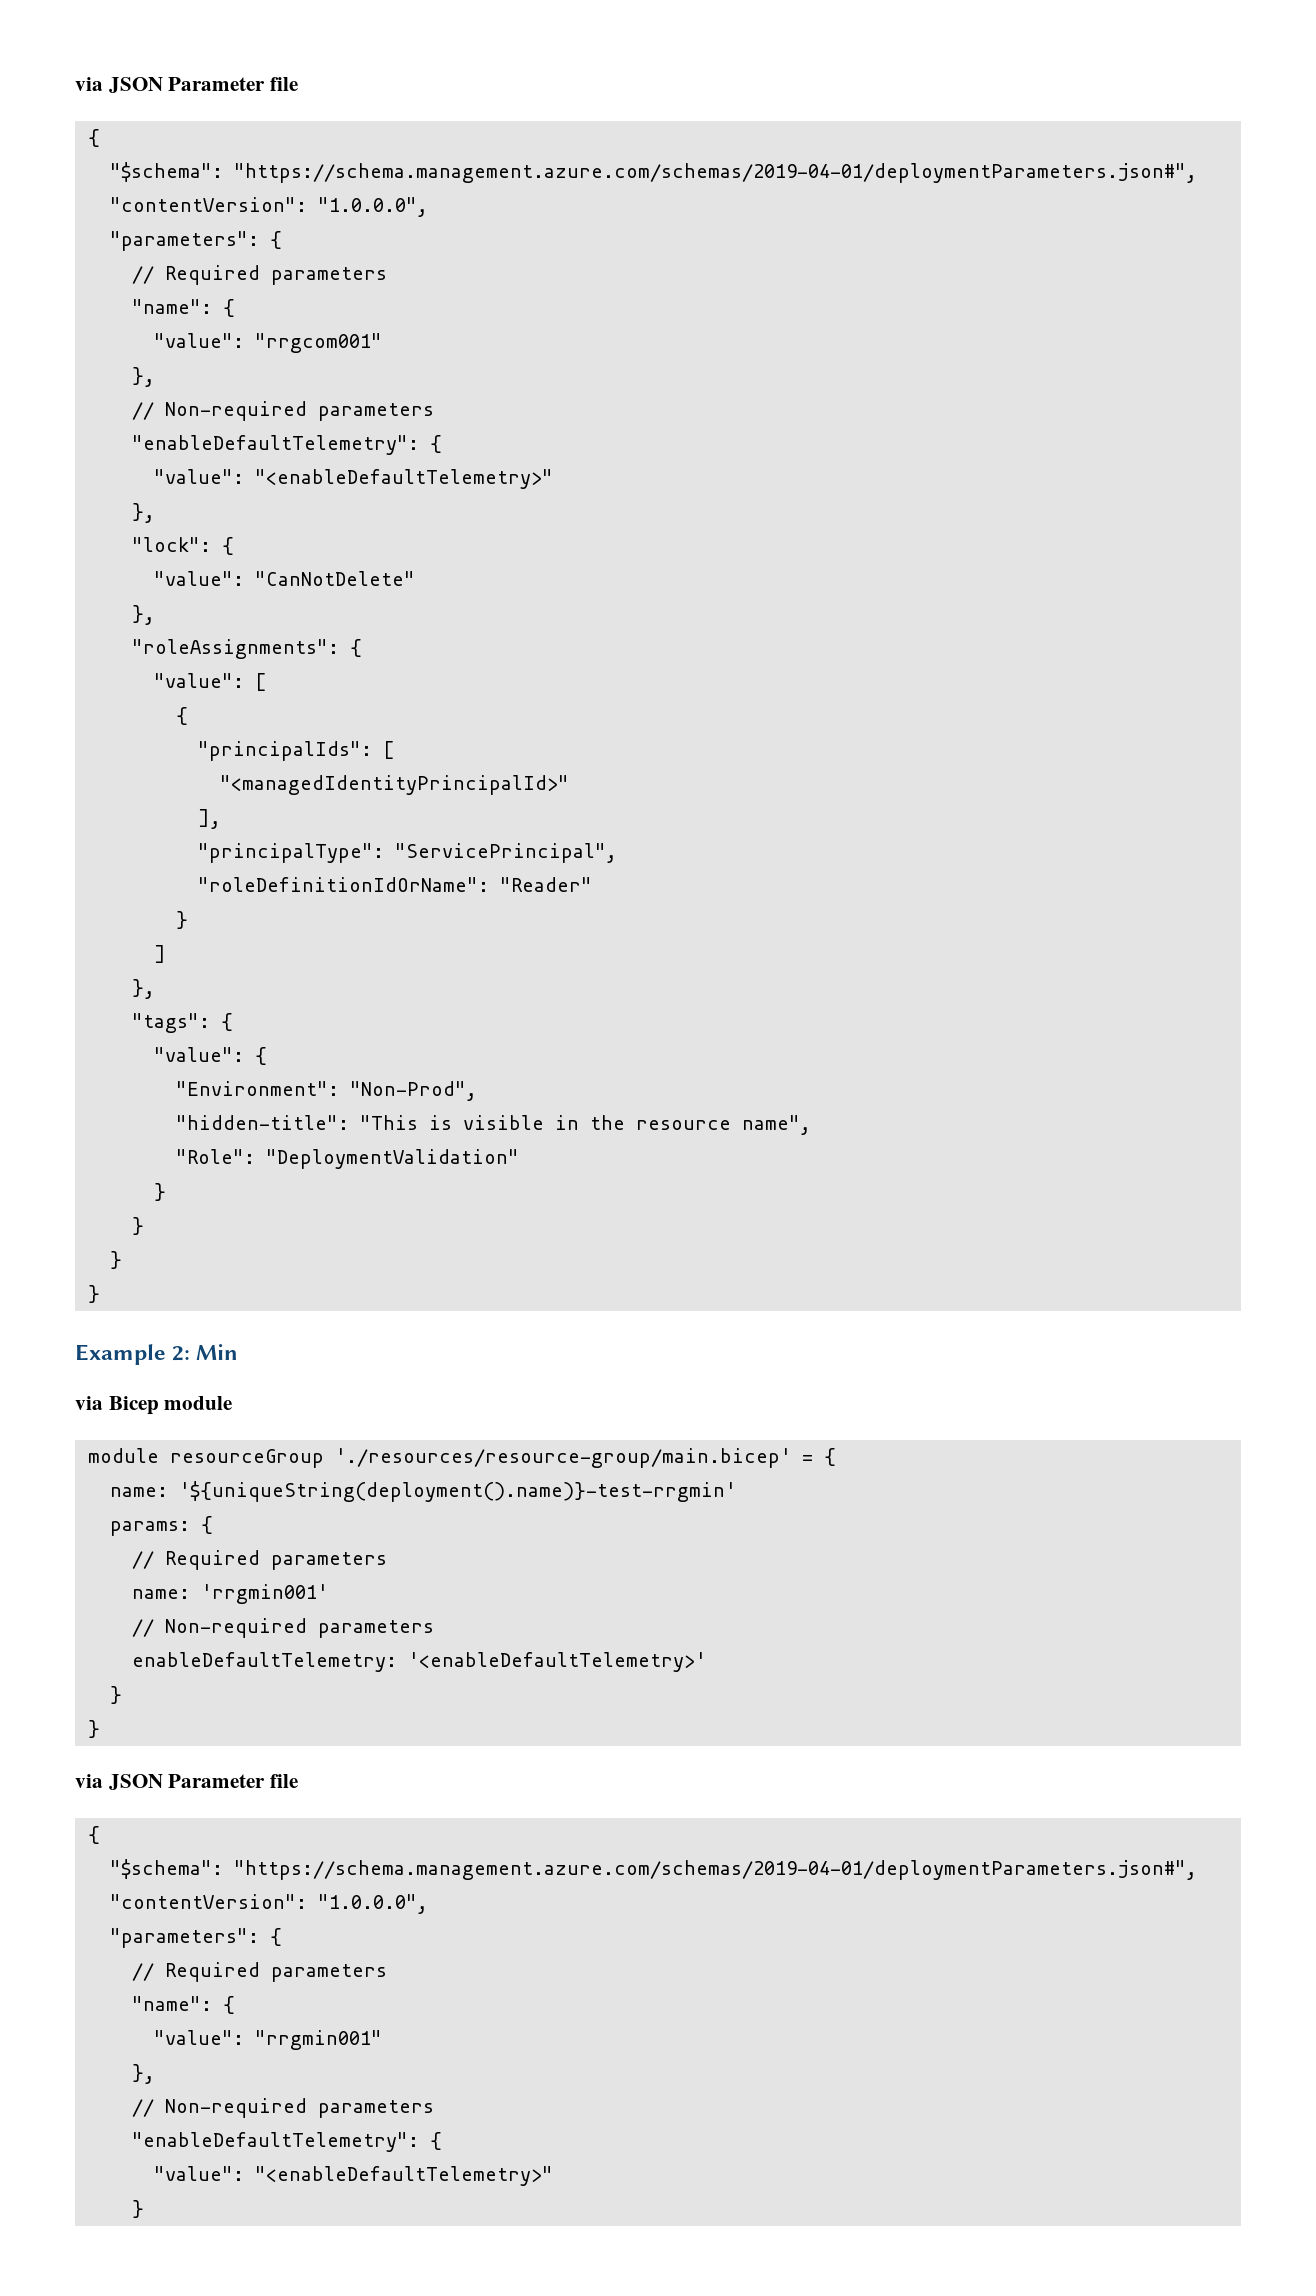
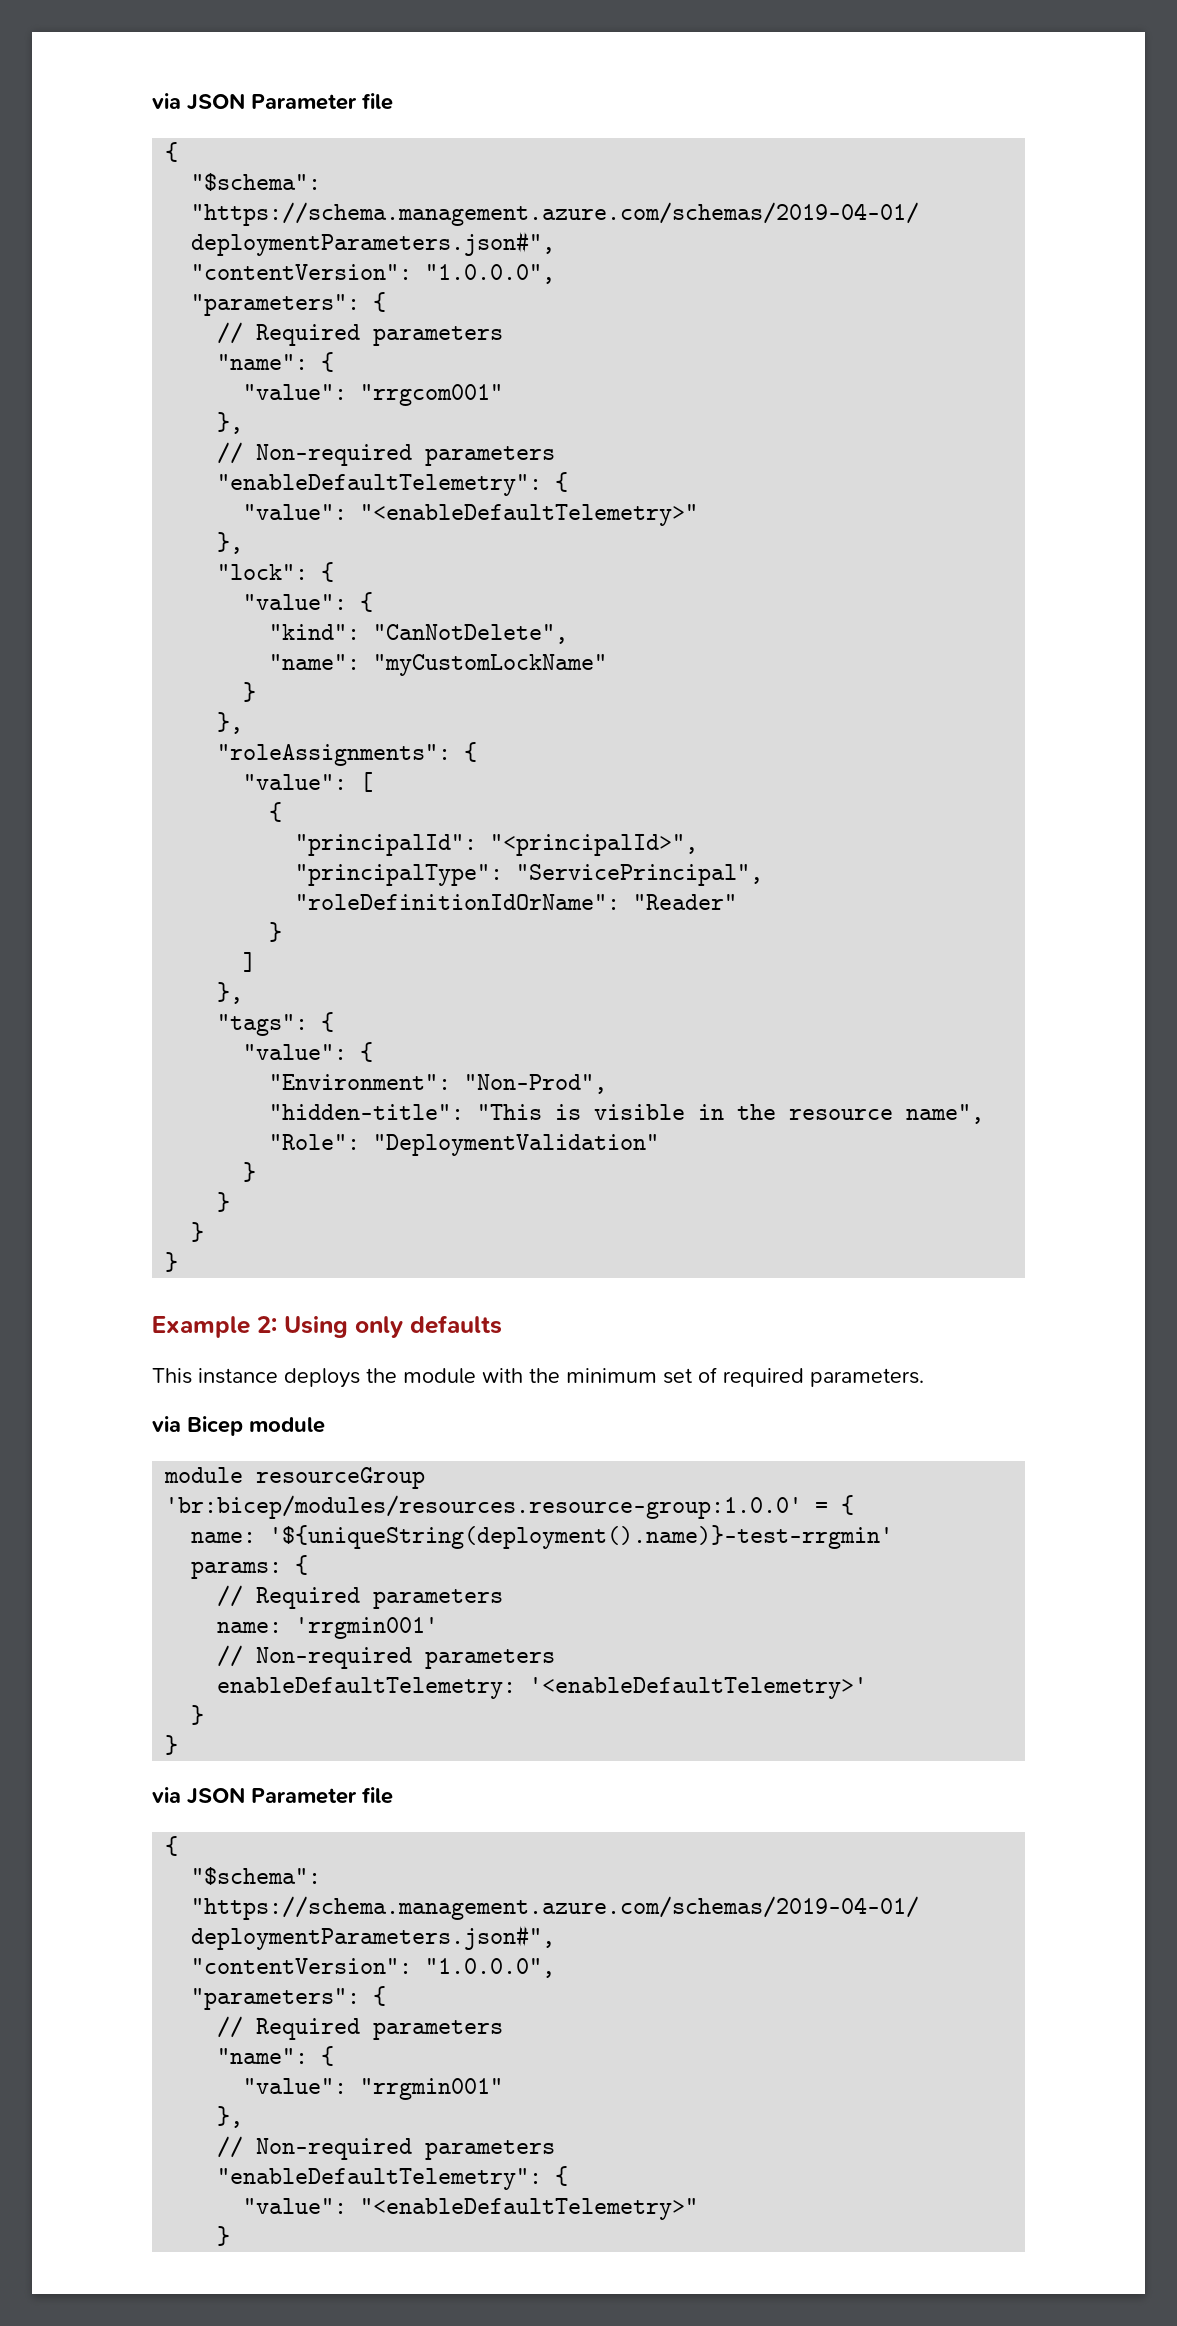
[254,571,415,586] "CanNotDelete" -> [360,592,374,612] [269,624,569,644] [269,654,608,676] [243,682,257,702] { // "kind": "CanNotDelete", // "name": "myCustomLockName" // }
[197,741,394,761] [219,775,569,795] [197,809,221,829] "principalIds": [ // "<managedIdentityPrincipalId>" // ], -> [295,834,699,856] "principalId": "<principalId>",
[196,1344,239,1360] Min -> [284,1315,502,1338] [152,1367,924,1388] Using only defaults // This instance deploys the module with the minimum set of required parameters.
[334,1448,791,1468] './resources/resource-group/main.bicep' -> [165,1495,803,1519] 'br:bicep/modules/resources.resource-group:1.0.0'

